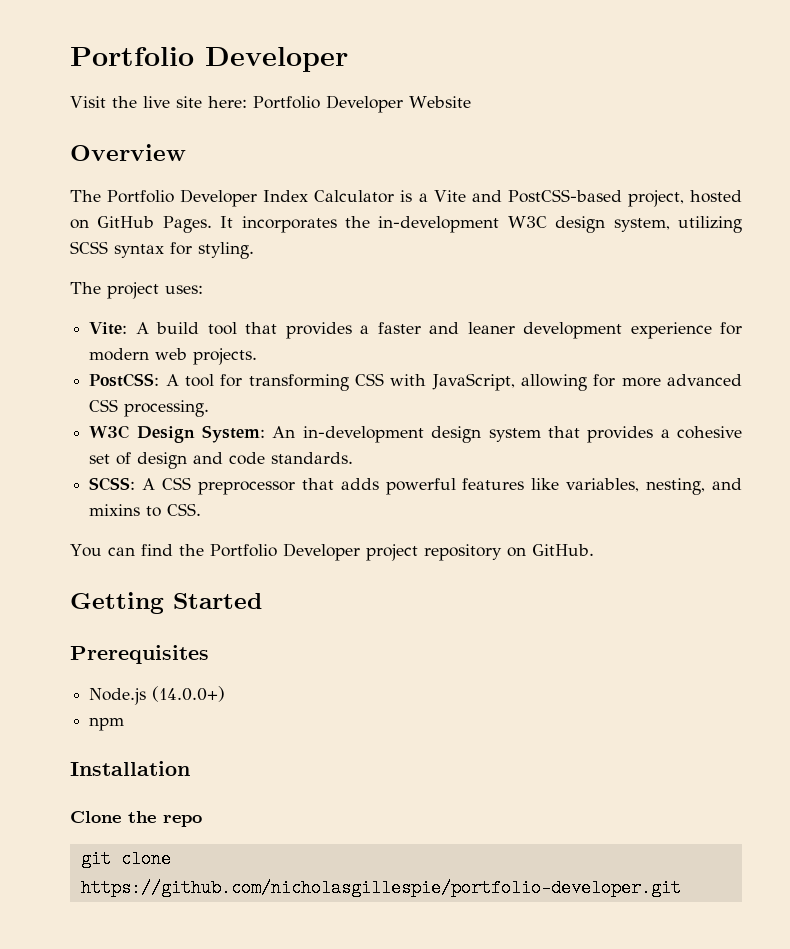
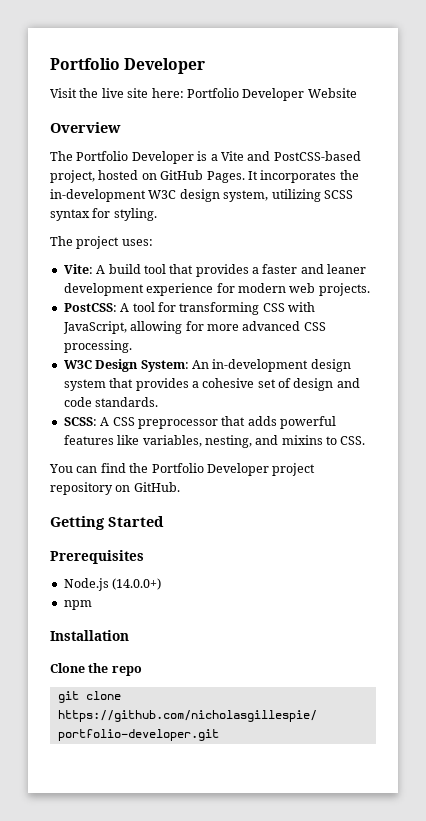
[263,190,395,203] Index Calculator -> (194, 157) none

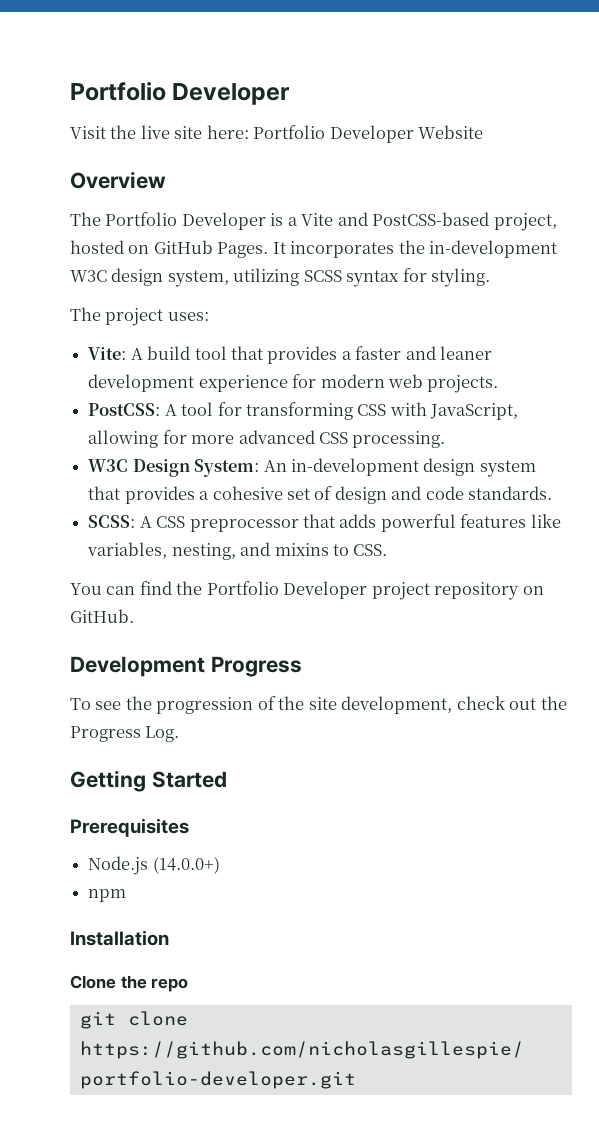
(180, 487) none -> [70,656,302,677] [70,696,567,714] [70,726,180,742] // Development Progress // To see the progression of the site development, check out the Progress Log.

